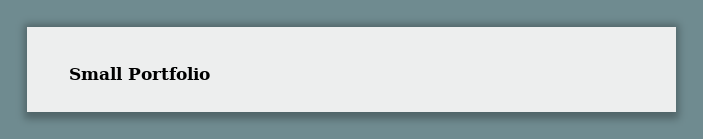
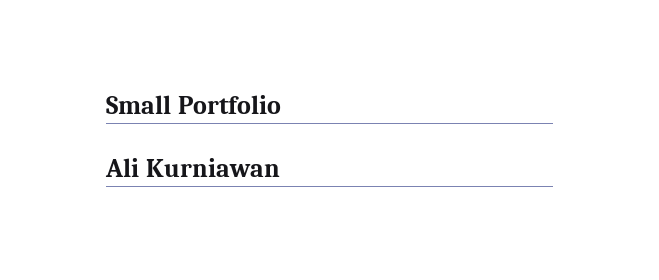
(210, 73) none -> [105,158,280,177] // Ali Kurniawan

